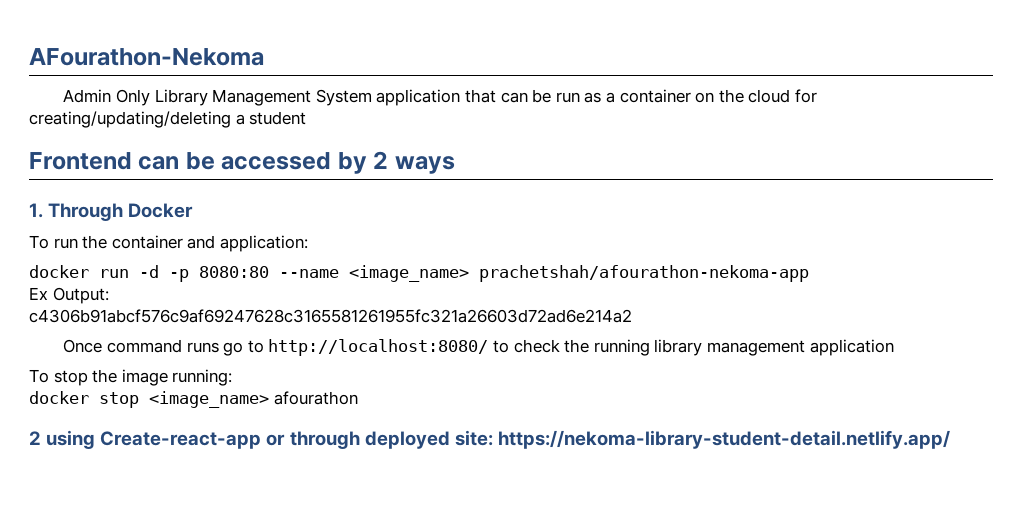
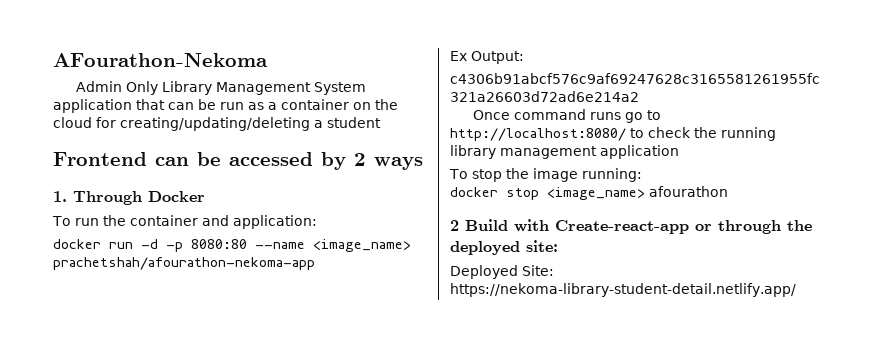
[46,430,96,449] using -> [465,219,549,232] Build with
(360, 440) none -> [787,220,812,231] the
(493, 438) none -> [450,265,554,279] // Deployed Site:

